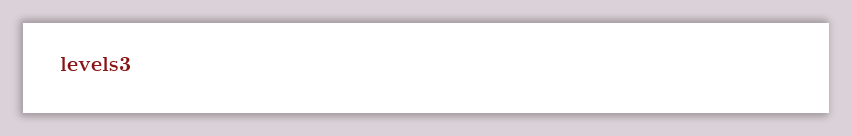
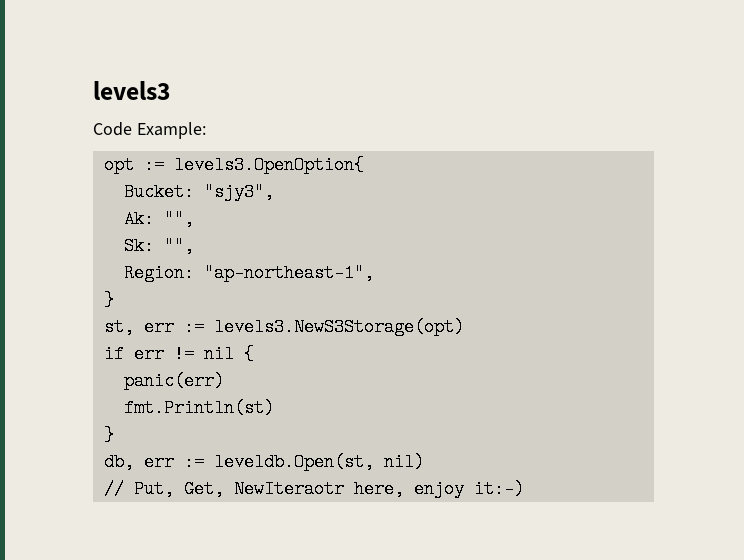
(131, 64) none -> [93,122,206,139] [103,156,364,174] [123,183,274,201] [123,210,194,228] [123,237,194,255] [123,264,374,282] [103,291,114,309] [103,318,464,336] [103,345,254,363] [123,372,224,390] [123,399,274,417] [103,426,114,444] [103,453,424,471] [103,480,524,498] // Code Example: // opt := levels3.OpenOption{ // Bucket: "sjy3", // Ak: "", // Sk: "", // Region: "ap-northeast-1", // } // st, err := levels3.NewS3Storage(opt) // if err != nil { // panic(err) // fmt.Println(st) // } // db, err := leveldb.Open(st, nil) // // Put, Get, NewIteraotr here, enjoy it:-)

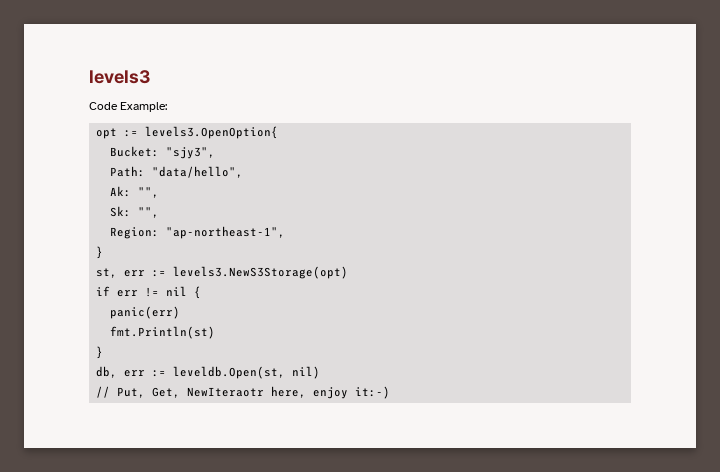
(274, 192) none -> [110,166,244,178] // Path: "data/hello",

